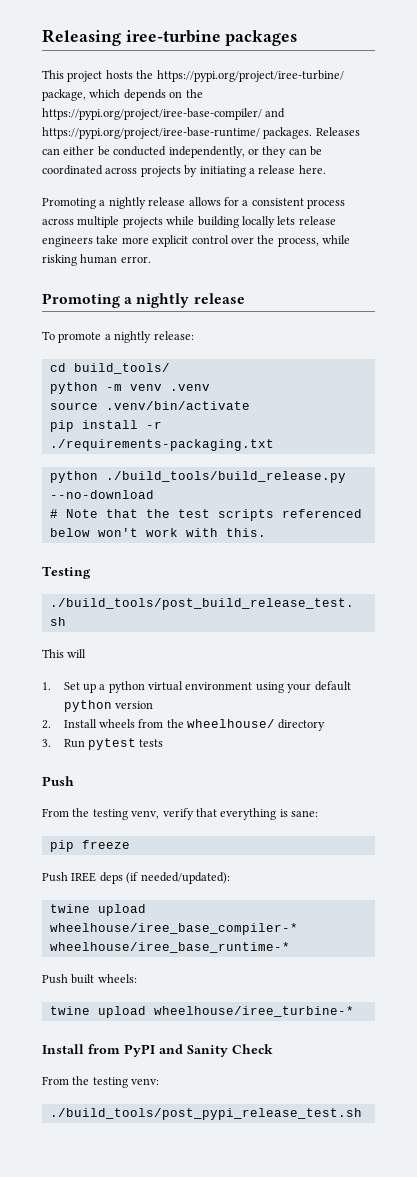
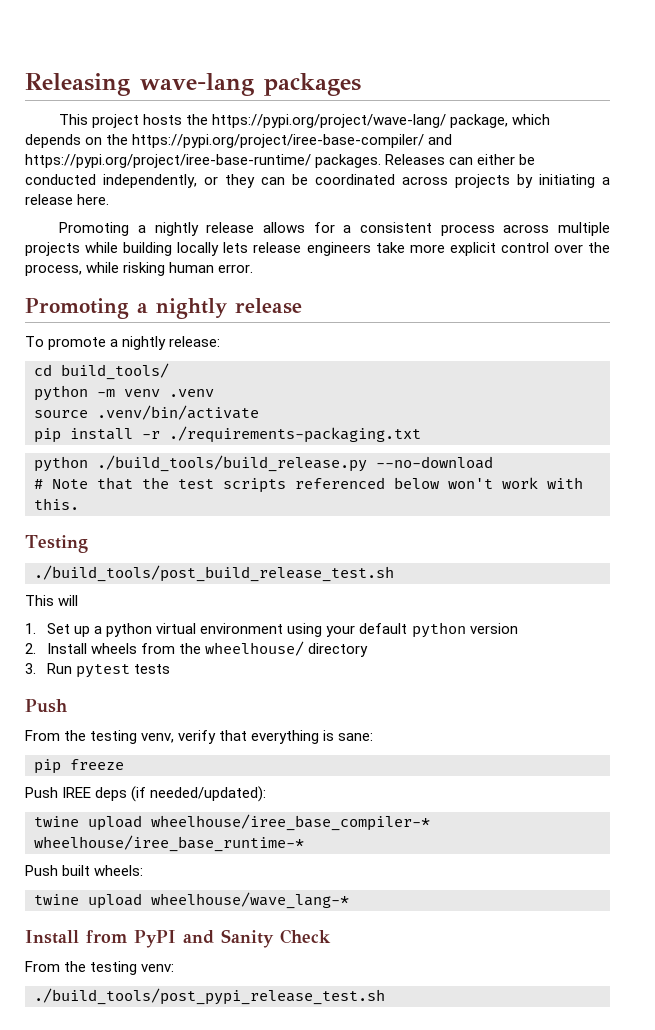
[125,30,221,43] iree-turbine -> [140,73,254,96] wave-lang
[156,70,344,82] https://pypi.org/project/iree-turbine/ -> [212,114,447,128] https://pypi.org/project/wave-lang/
[153,1006,354,1017] wheelhouse/iree_turbine-* -> [151,892,349,909] wheelhouse/wave_lang-*

